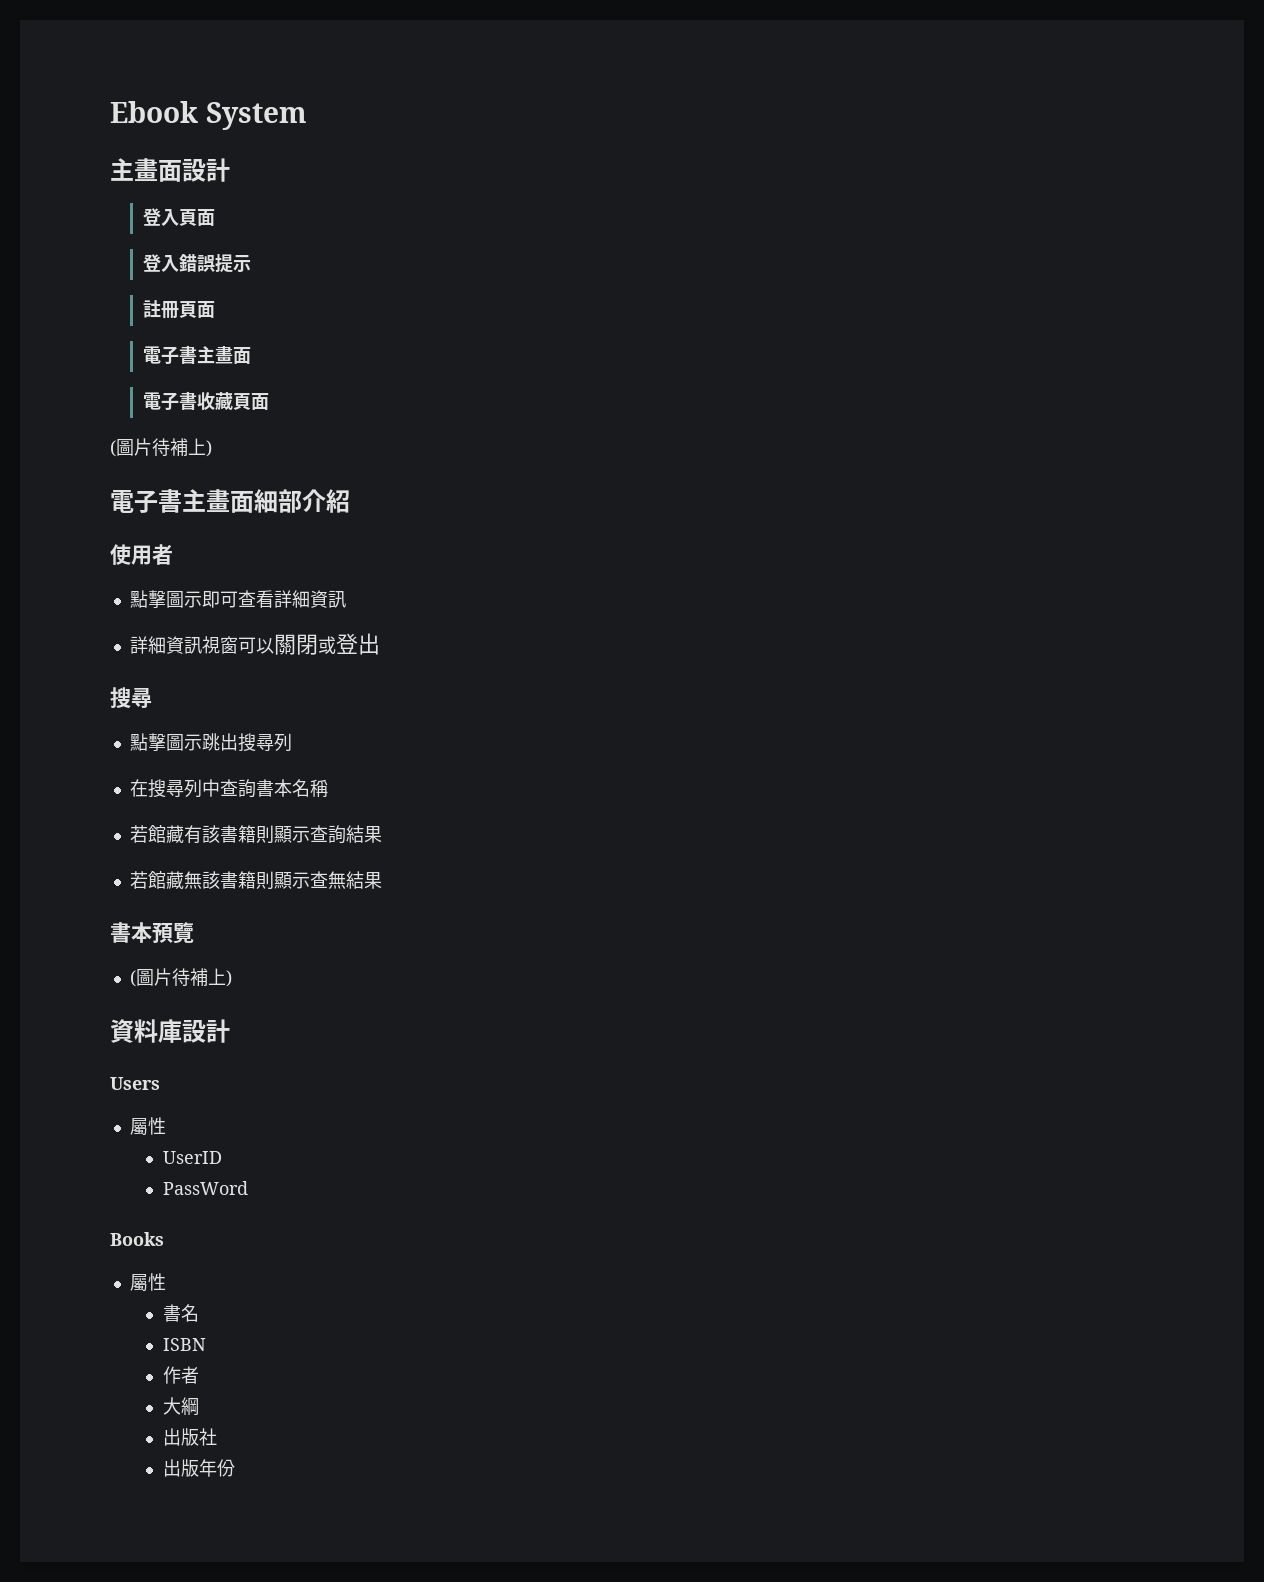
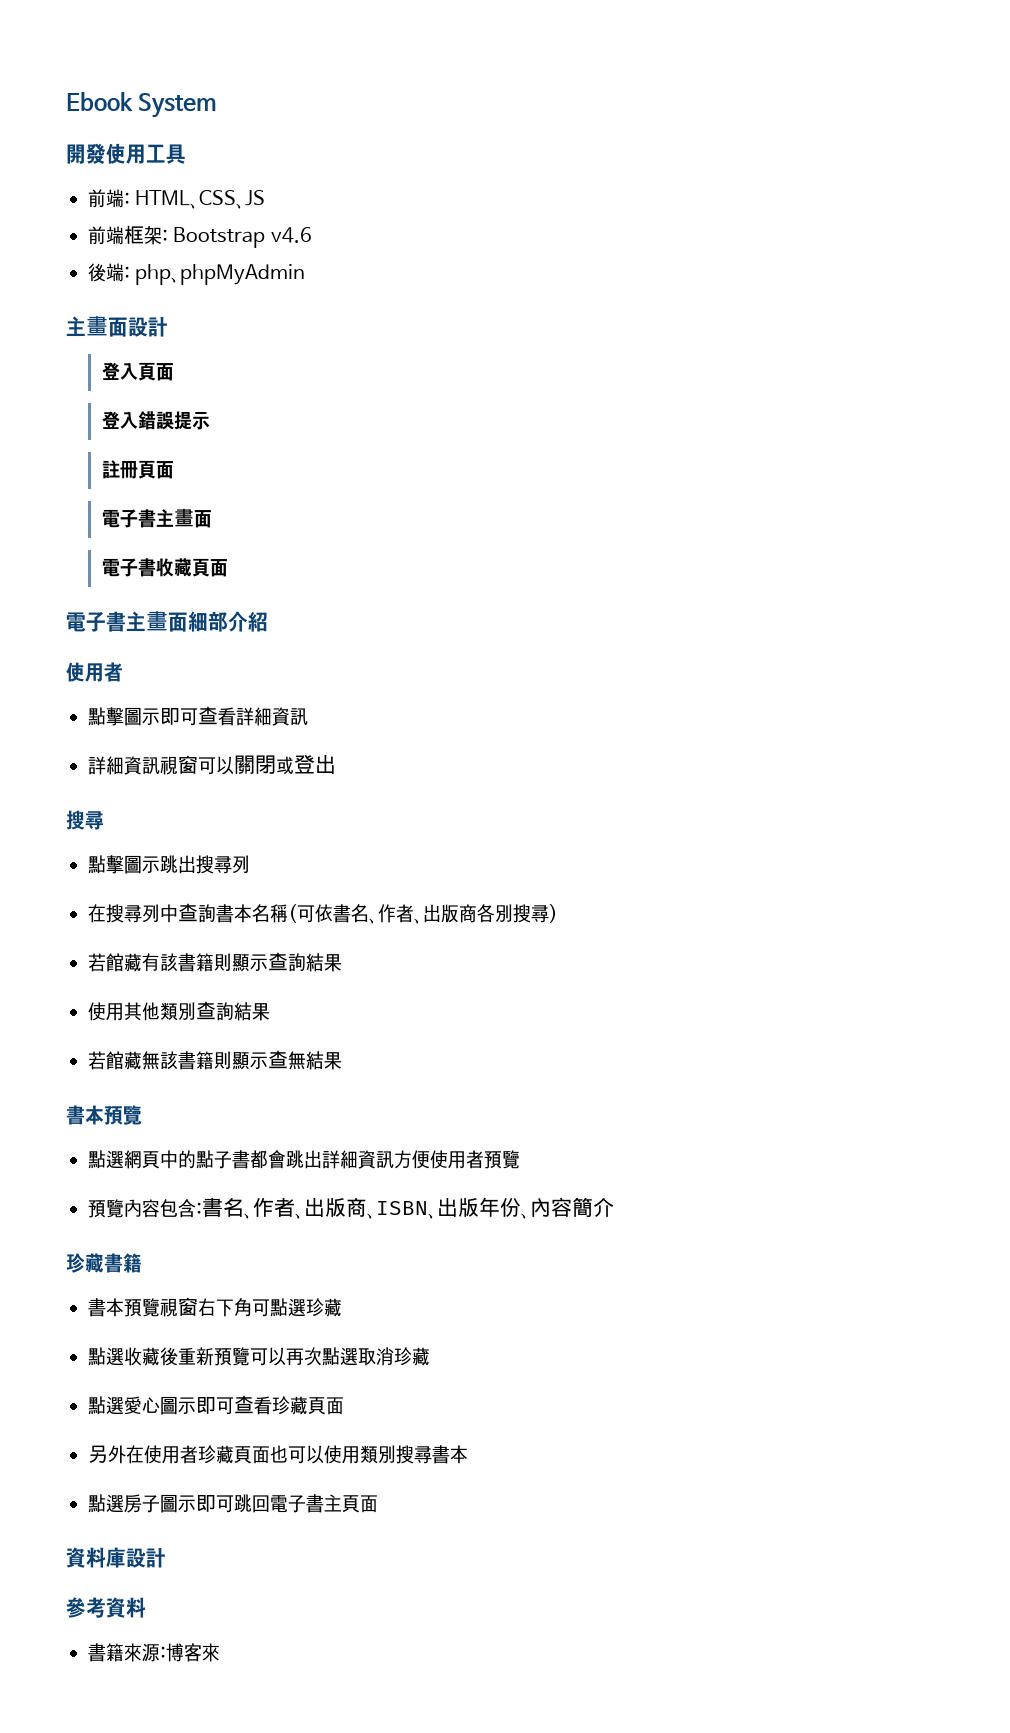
(307, 116) none -> [66,143,186,164] [88,189,266,209] [88,225,312,248] [88,263,306,285] // 開發使用工具 // 前端: HTML、CSS、JS // 前端框架: Bootstrap v4.6 // 後端: php、phpMyAdmin
[110,438,212,457] // (圖片待補上) -> (228, 568) none
(328, 788) none -> [288,904,558,924] (可依書名、作者、出版商各別搜尋)
(382, 834) none -> [88,1001,270,1021] // 使用其他類別查詢結果
[129,968,232,987] [110,1019,230,1043] [110,1077,160,1090] [129,1117,166,1135] [162,1151,222,1164] [162,1181,248,1195] [110,1232,164,1246] [129,1273,166,1291] [162,1304,199,1322] [162,1338,206,1351] [162,1366,199,1384] [162,1397,199,1415] [162,1428,217,1446] [162,1459,235,1477] (圖片待補上) // 資料庫設計 // Users // 屬性 // UserID // PassWord // Books // 屬性 // 書名 // ISBN // 作者 // 大綱 // 出版社 // 出版年份 -> [88,1150,520,1169] [88,1197,614,1219] [66,1253,142,1273] [88,1297,342,1317] [88,1347,430,1366] [88,1395,344,1415] [88,1445,468,1464] [88,1494,378,1513] [66,1547,166,1568] [66,1597,146,1618] [88,1643,220,1662] 點選網頁中的點子書都會跳出詳細資訊方便使用者預覽 // 預覽內容包含:書名、作者、出版商、ISBN、出版年份、內容簡介 // 珍藏書籍 // 書本預覽視窗右下角可點選珍藏 // 點選收藏後重新預覽可以再次點選取消珍藏 // 點選愛心圖示即可查看珍藏頁面 // 另外在使用者珍藏頁面也可以使用類別搜尋書本 // 點選房子圖示即可跳回電子書主頁面 // 資料庫設計 // 參考資料 // 書籍來源:博客來

